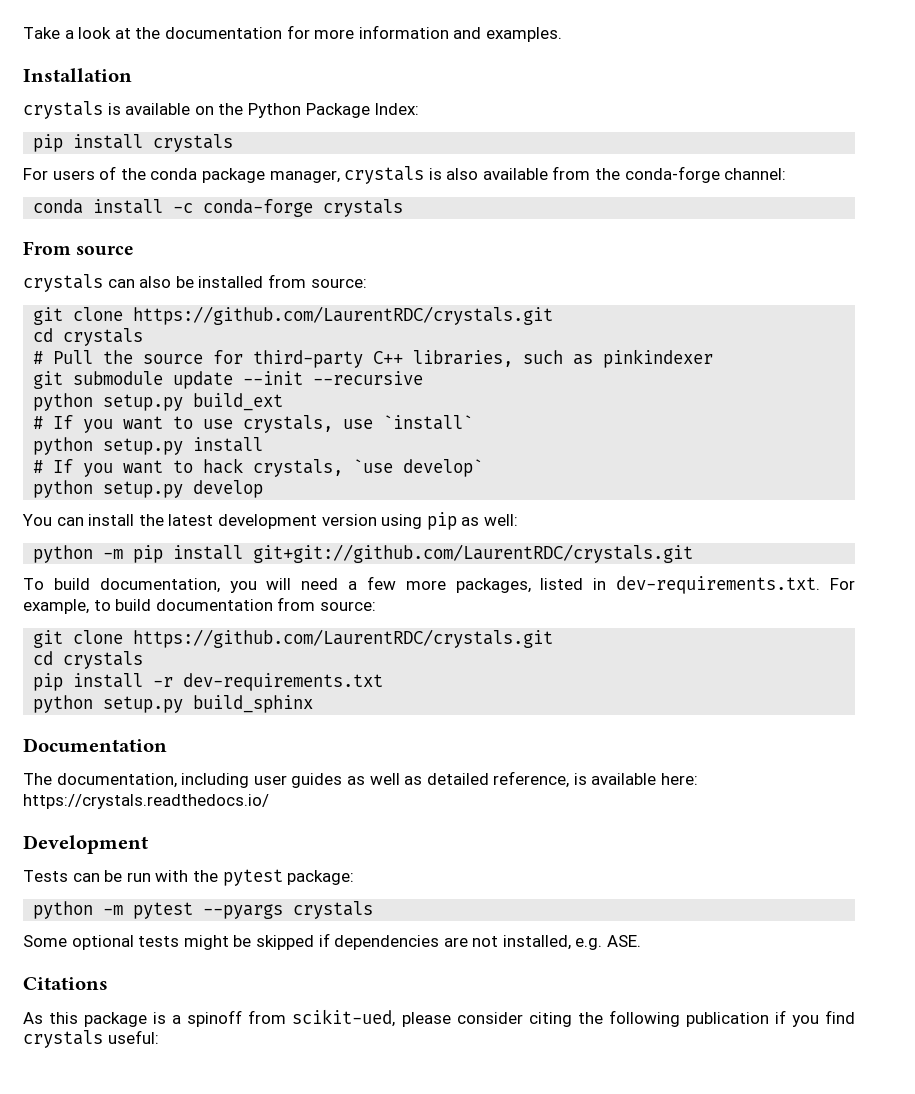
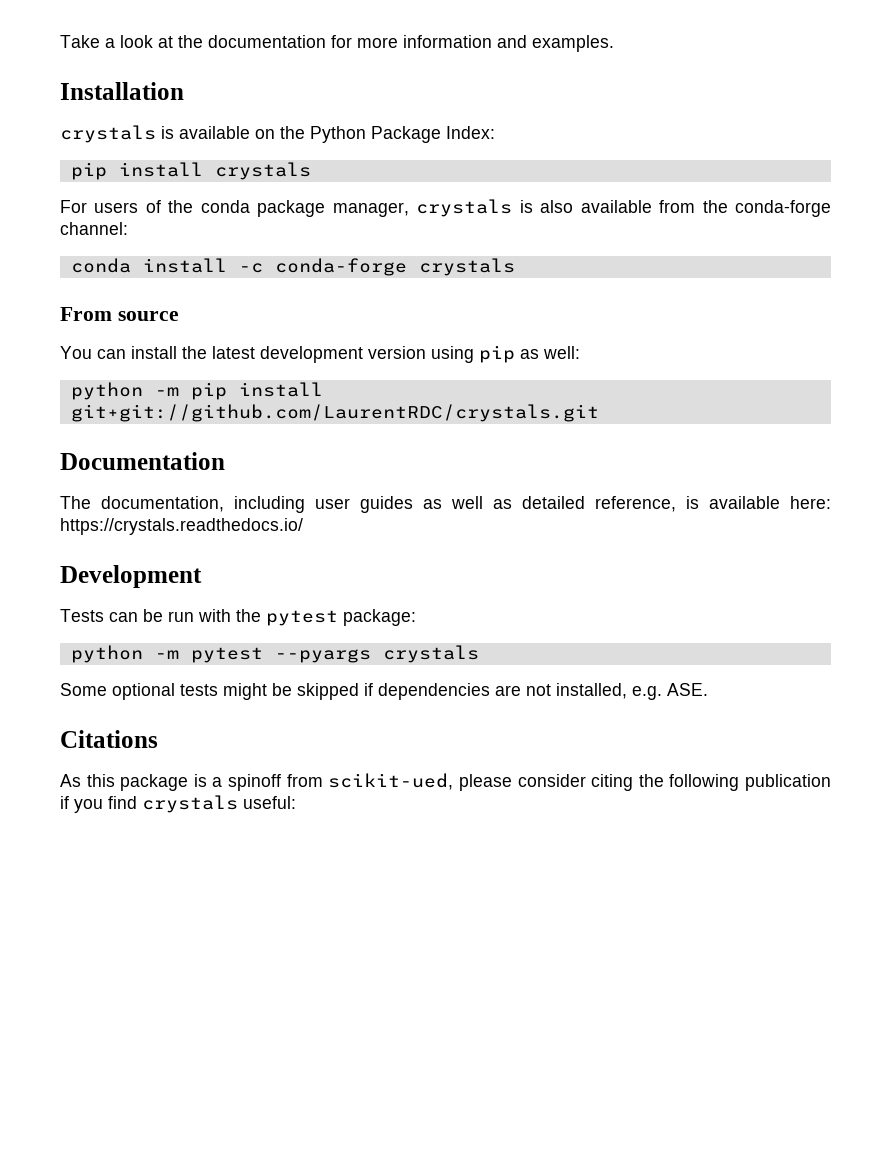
[23,274,367,292] [33,306,554,325] [33,328,144,346] [33,349,714,368] [33,371,424,389] [33,393,284,411] [33,415,474,433] [33,437,264,455] [33,458,484,477] [33,480,264,498] // crystals can also be installed from source: // git clone https://github.com/LaurentRDC/crystals.git // cd crystals // # Pull the source for third-party C++ libraries, such as pinkindexer // git submodule update --init --recursive // python setup.py build_ext // # If you want to use crystals, use `install` // python setup.py install // # If you want to hack crystals, `use develop` // python setup.py develop -> (179, 316) none
[23,576,855,594] [23,597,376,614] [33,629,554,648] [33,651,144,669] [33,673,384,691] [33,695,314,713] // To build documentation, you will need a few more packages, listed in dev-requirements.txt. For example, to build documentation from source: // git clone https://github.com/LaurentRDC/crystals.git // cd crystals // pip install -r dev-requirements.txt // python setup.py build_sphinx -> (599, 413) none

